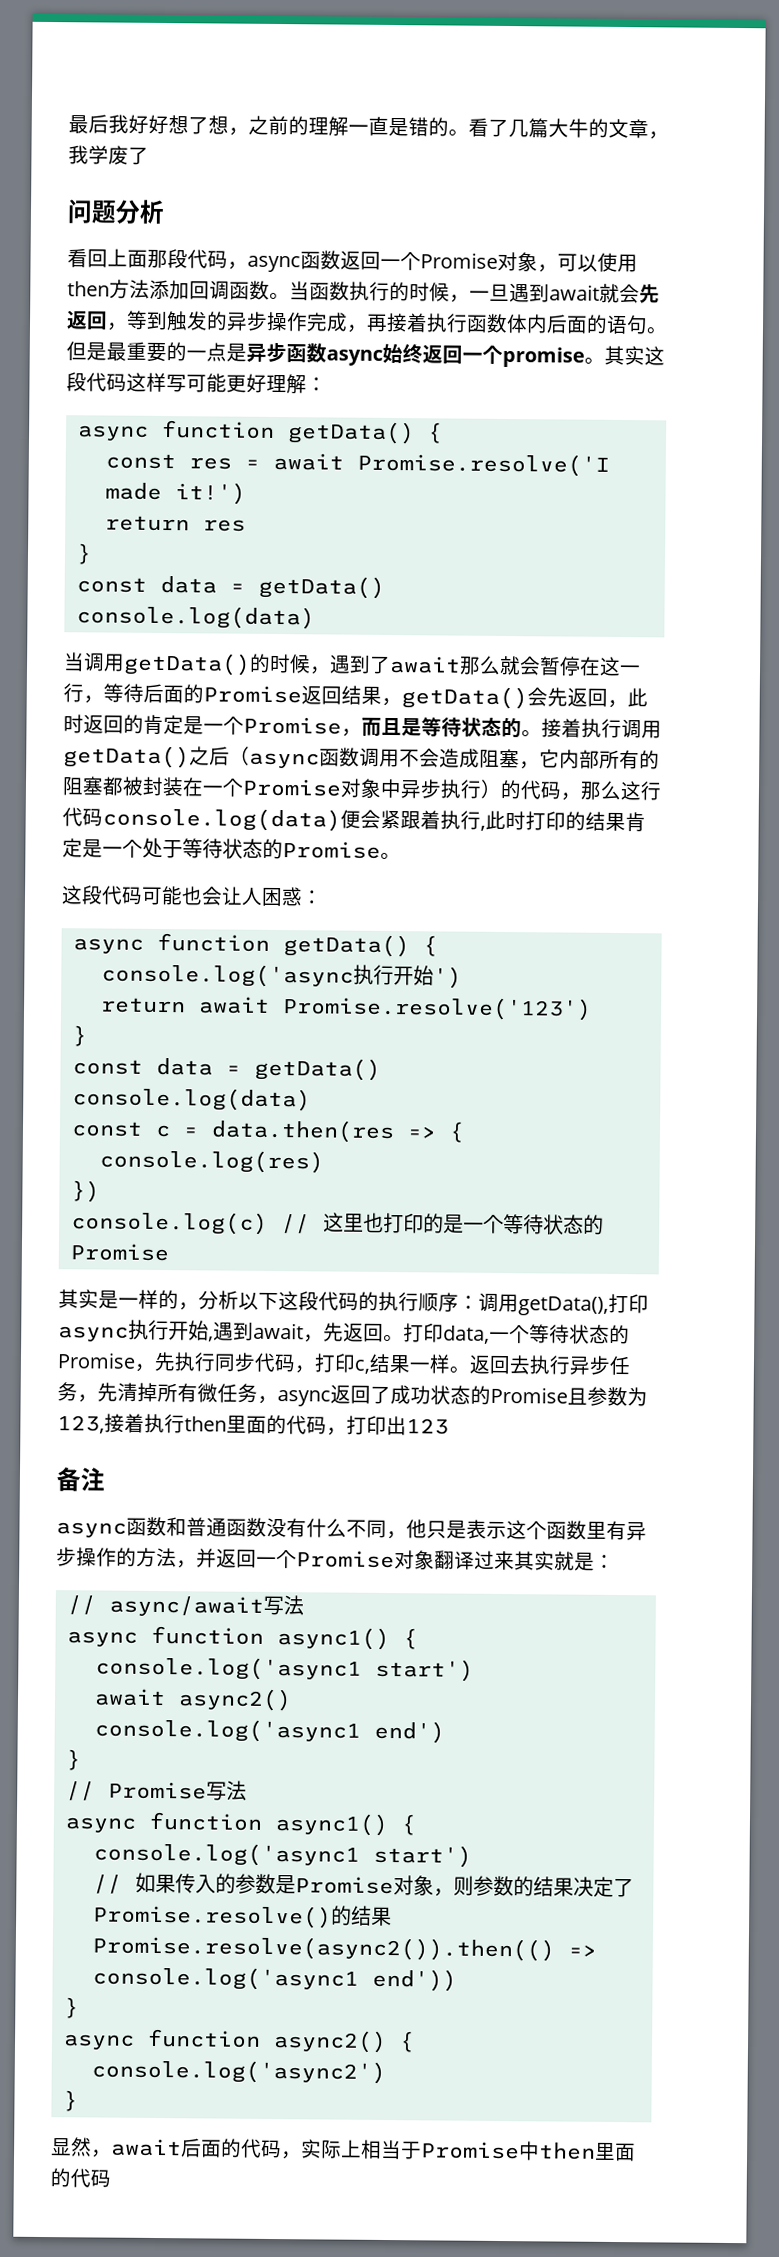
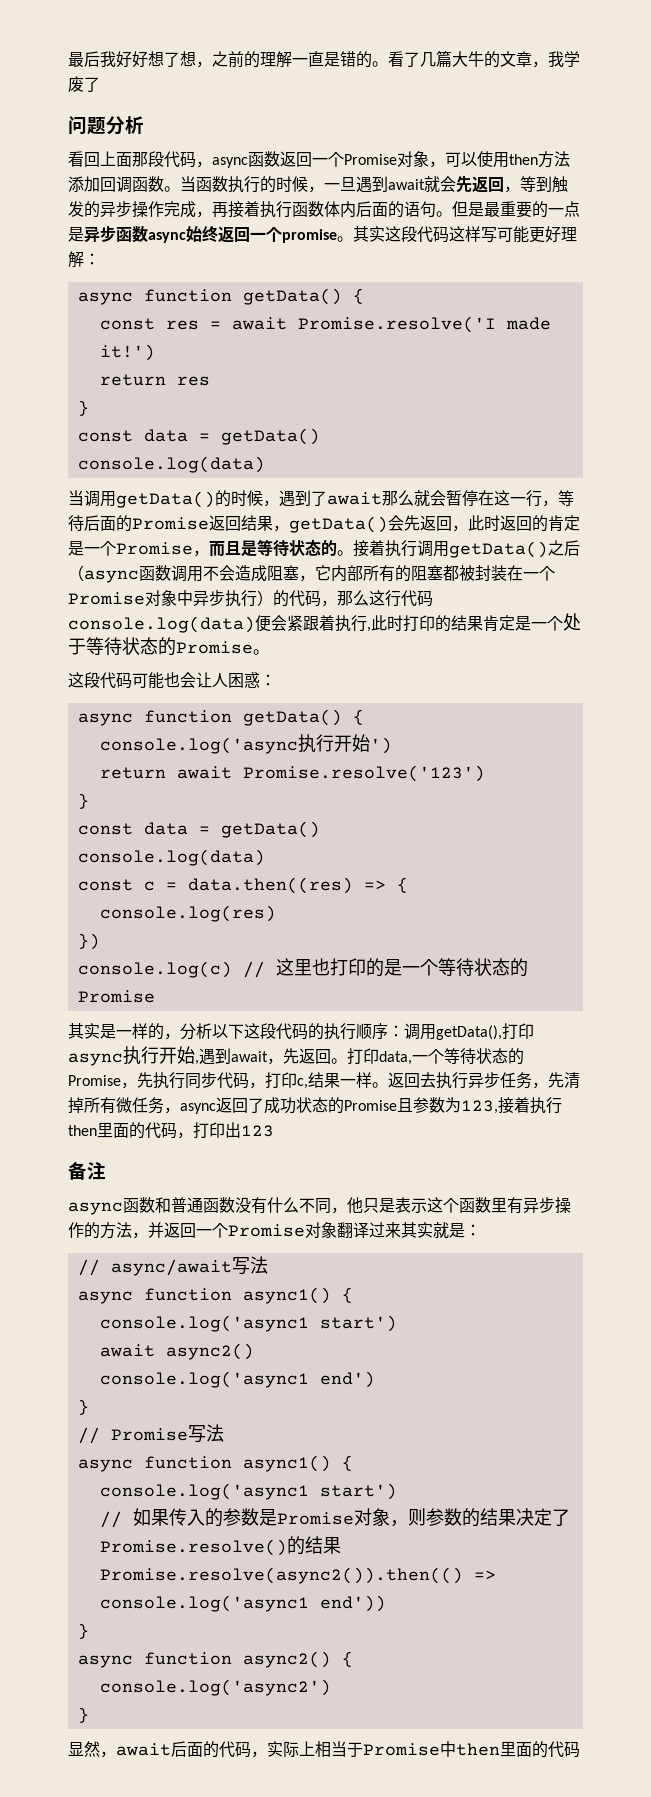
[210,1119,395,1144] data.then(res -> [187,877,353,894] data.then((res)

